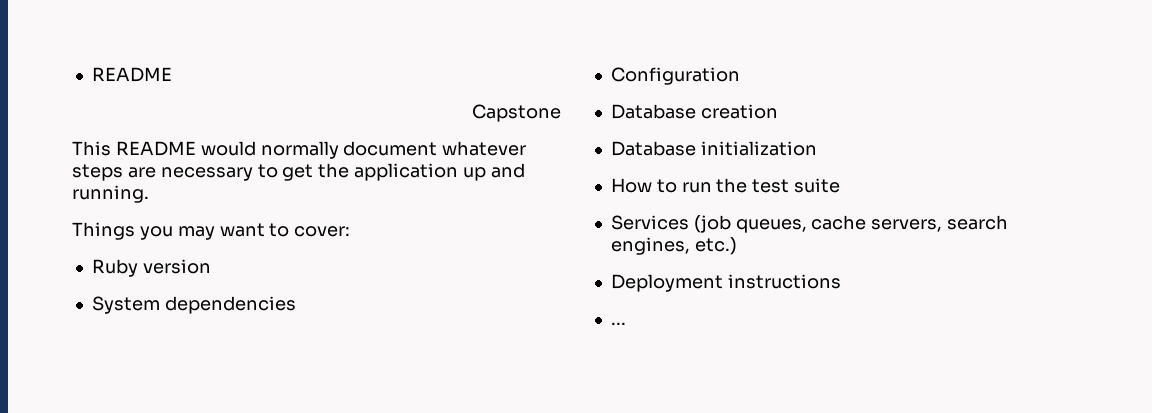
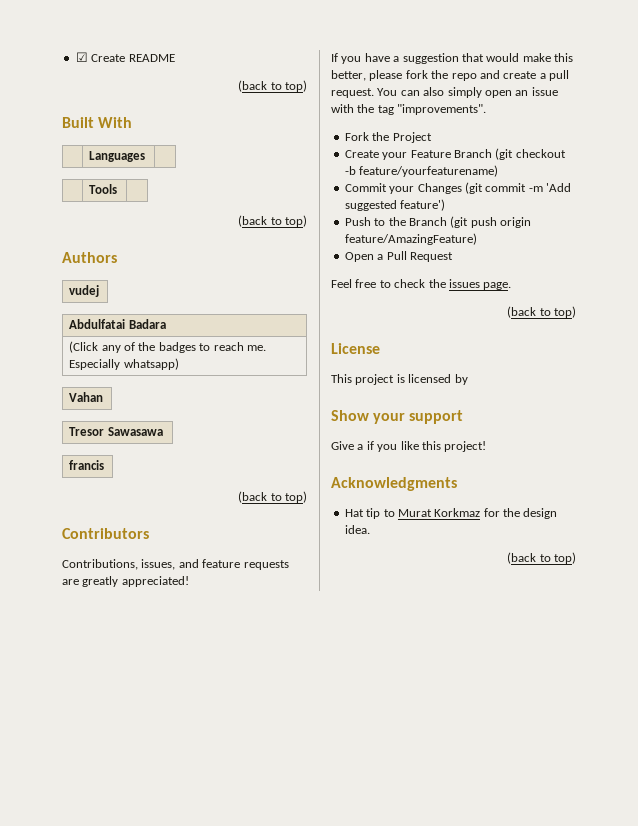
(91, 74) none -> [75,52,126,62] ☑ Create
[472,104,561,122] [72,141,527,159] [72,163,525,181] [72,185,149,203] [72,222,351,240] [91,259,211,277] [91,296,296,314] [610,67,740,85] [610,104,778,119] [610,141,817,156] [610,178,841,193] [610,215,1009,233] [610,237,737,255] [610,274,841,292] [610,322,626,325] Capstone // This README would normally document whatever steps are necessary to get the application up and running. // Things you may want to cover: // Ruby version // System dependencies // Configuration // Database creation // Database initialization // How to run the test suite // Services (job queues, cache servers, search engines, etc.) // Deployment instructions // ... -> [238,80,307,92] [62,117,133,128] [89,151,146,162] [89,184,118,194] [238,215,307,227] [62,252,117,263] [69,285,100,297] [69,319,166,329] [69,341,266,353] [69,358,179,370] [69,392,104,402] [69,427,163,436] [69,460,105,470] [238,491,307,503] [62,528,149,539] [62,559,289,570] [62,576,189,587] [331,53,573,64] [331,70,569,81] [331,87,558,98] [331,104,487,115] [344,132,432,143] [344,148,566,160] [344,165,499,177] [344,182,571,194] [344,199,446,211] [344,216,531,228] [344,233,477,245] [344,251,453,262] [331,279,512,290] [507,306,576,318] [331,343,380,354] [331,374,468,385] [331,410,464,424] [331,441,487,452] [331,477,457,491] [344,508,558,519] [344,525,370,534] [507,552,576,564] (back to top) // Built With // | Languages | // | Tools | // (back to top) // Authors // vudej // Abdulfatai Badara // (Click any of the badges to reach me. Especially whatsapp) // Vahan // Tresor Sawasawa // francis // (back to top) // Contributors // Contributions, issues, and feature requests are greatly appreciated! // If you have a suggestion that would make this better, please fork the repo and create a pull request. You can also simply open an issue with the tag "improvements". // Fork the Project // Create your Feature Branch (git checkout -b feature/yourfeaturename) // Commit your Changes (git commit -m 'Add suggested feature') // Push to the Branch (git push origin feature/AmazingFeature) // Open a Pull Request // Feel free to check the issues page. // (back to top) // License // This project is licensed by // Show your support // Give a if you like this project! // Acknowledgments // Hat tip to Murat Korkmaz for the design idea. // (back to top)

